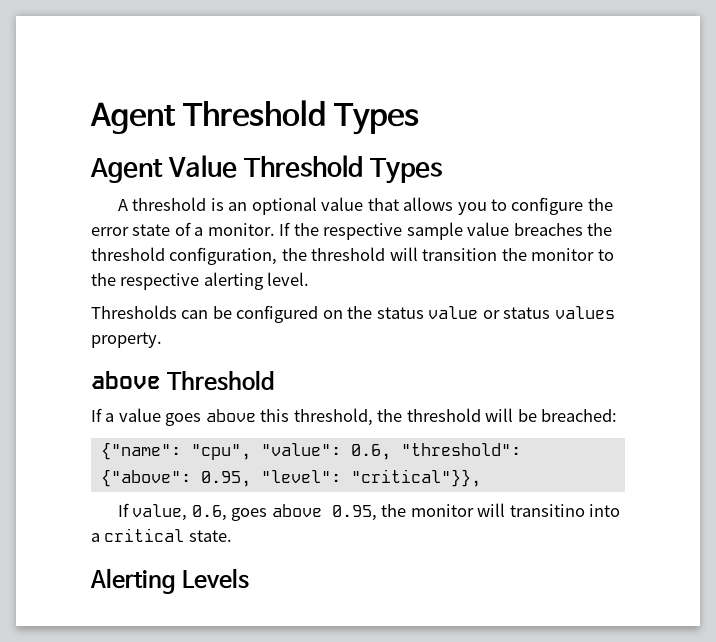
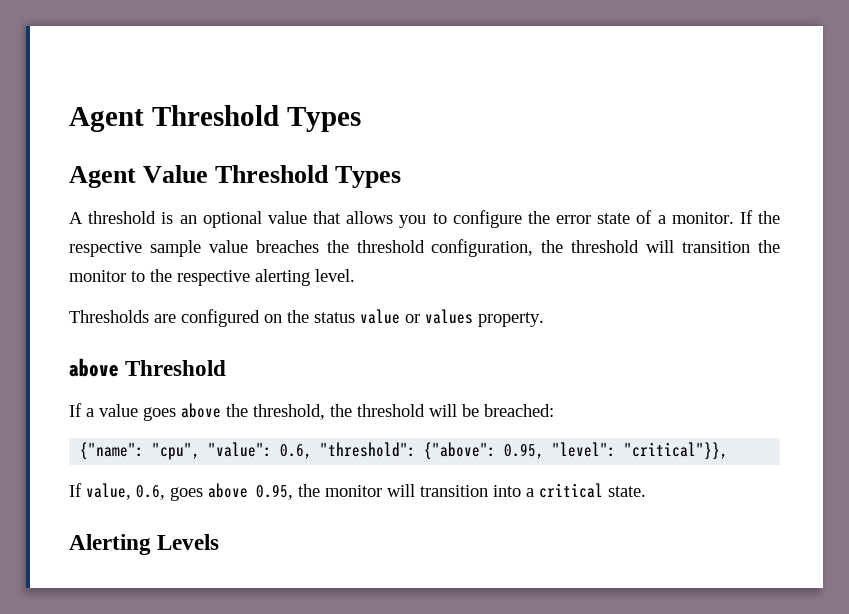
[181,306,232,319] can be -> [154,314,176,323] are
[503,307,551,319] status -> (420, 318) none
[260,409,290,422] this -> [226,404,248,417] the
[509,504,585,517] transitino -> [420,485,488,497] transition

